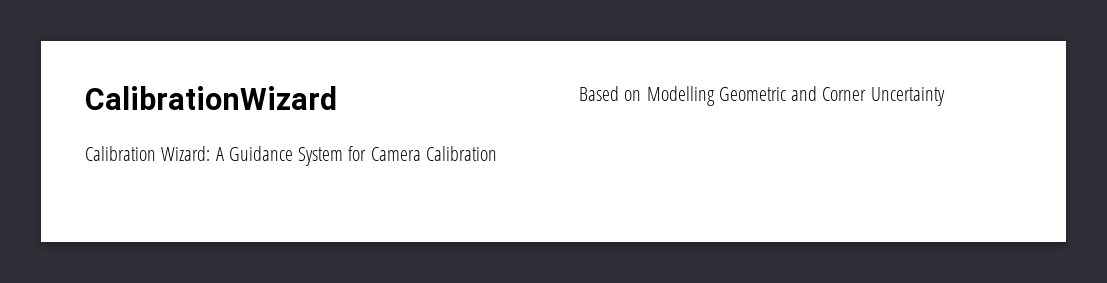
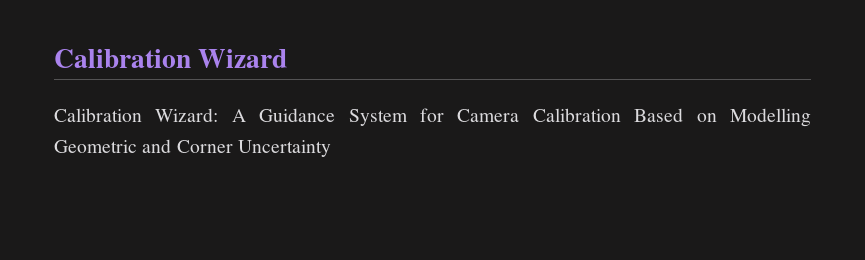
[85,86,337,110] CalibrationWizard -> [54,49,288,68] Calibration Wizard

